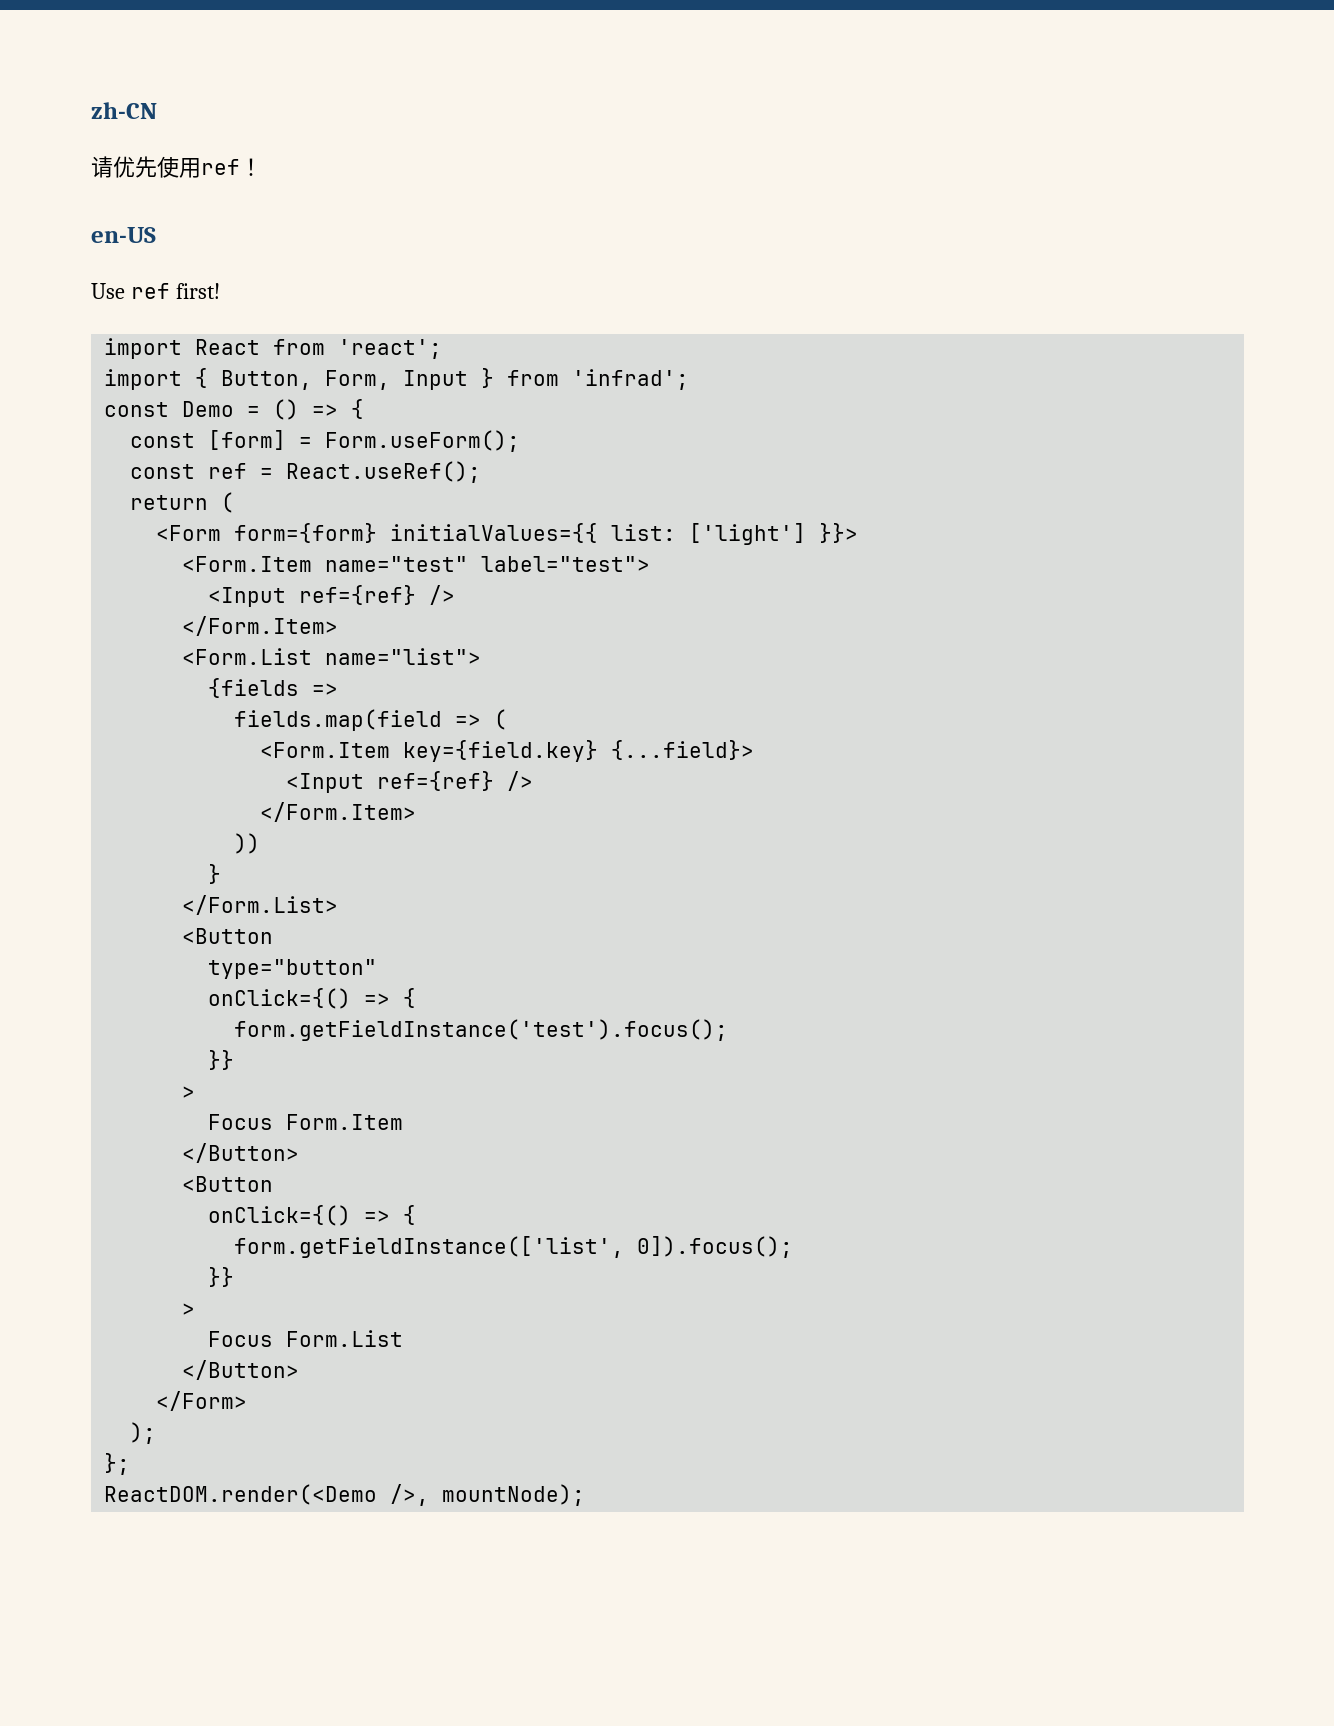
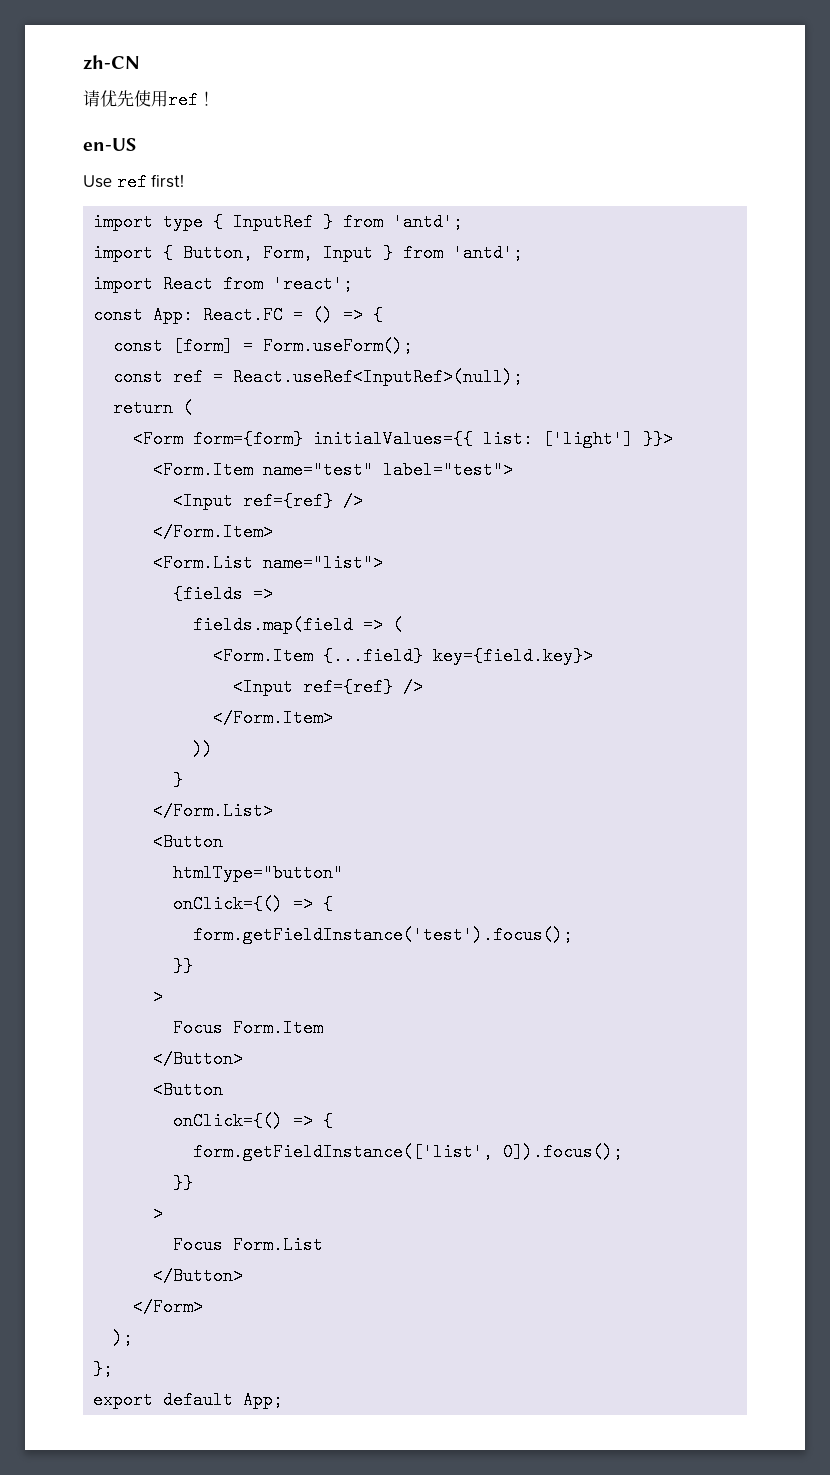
[195,339,443,359] React from 'react'; -> [163,213,464,231] type { InputRef } from 'antd';
[572,369,690,390] [104,401,235,417] 'infrad'; // const Demo -> [453,244,524,262] [93,275,354,293] [93,306,284,324] 'antd'; // import React from 'react'; // const App: React.FC
[286,461,482,483] React.useRef(); -> [233,368,524,386] React.useRef<InputRef>(null);
[403,740,755,762] key={field.key} {...field}> -> [323,647,594,665] {...field} key={field.key}>
[208,959,378,979] type="button" -> [173,864,344,882] htmlType="button"
[104,1484,586,1506] ReactDOM.render(<Demo />, mountNode); -> [93,1391,284,1409] export default App;

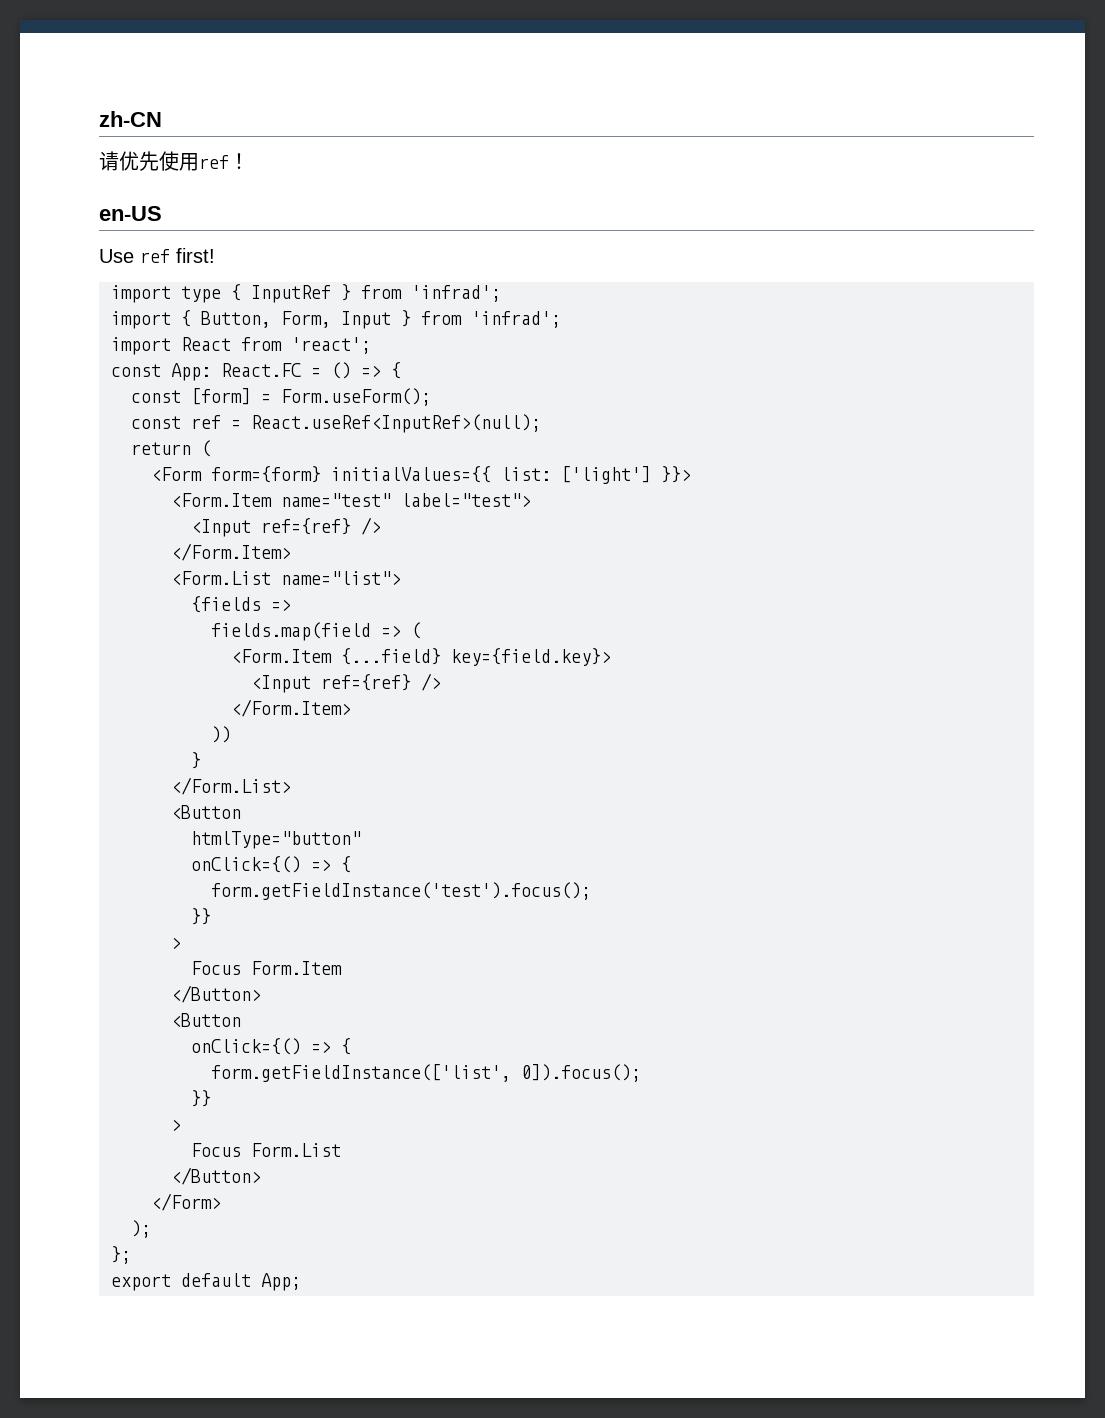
[393,213,464,231] 'antd'; -> [411,285,501,302] 'infrad';
[453,244,524,262] 'antd'; -> [471,311,561,328] 'infrad';

